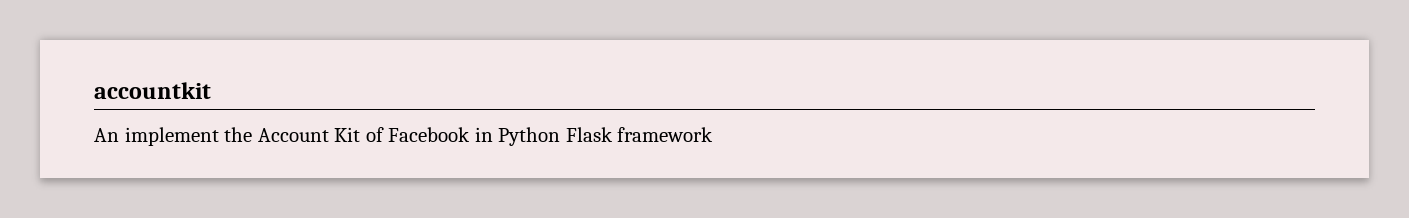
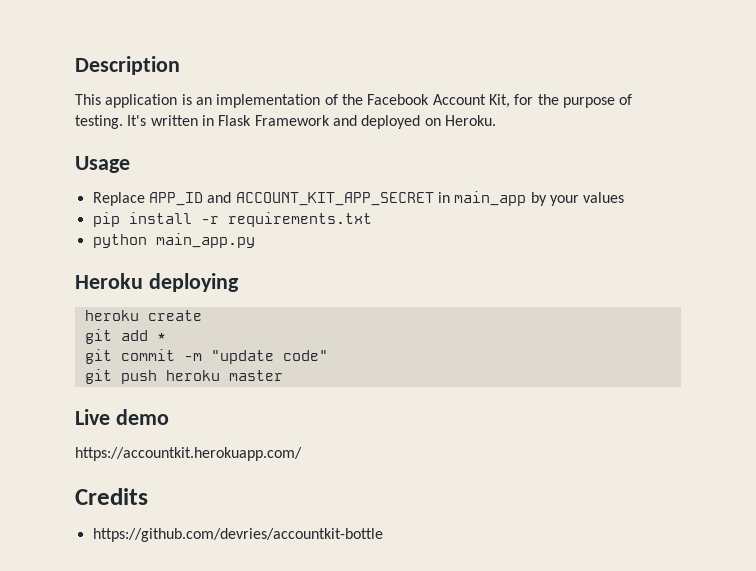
[94,82,211,99] [94,127,714,146] accountkit // An implement the Account Kit of Facebook in Python Flask framework -> [75,56,180,75] [75,94,633,108] [75,115,496,129] [75,156,130,173] [92,191,625,206] [92,212,372,227] [92,233,255,248] [75,273,239,292] [84,310,202,321] [84,329,166,344] [84,349,328,364] [84,369,283,384] [75,409,169,425] [75,447,302,461] [75,488,148,505] [92,528,383,542] Description // This application is an implementation of the Facebook Account Kit, for the purpose of testing. It's written in Flask Framework and deployed on Heroku. // Usage // Replace APP_ID and ACCOUNT_KIT_APP_SECRET in main_app by your values // pip install -r requirements.txt // python main_app.py // Heroku deploying // heroku create // git add * // git commit -m "update code" // git push heroku master // Live demo // https://accountkit.herokuapp.com/ // Credits // https://github.com/devries/accountkit-bottle

